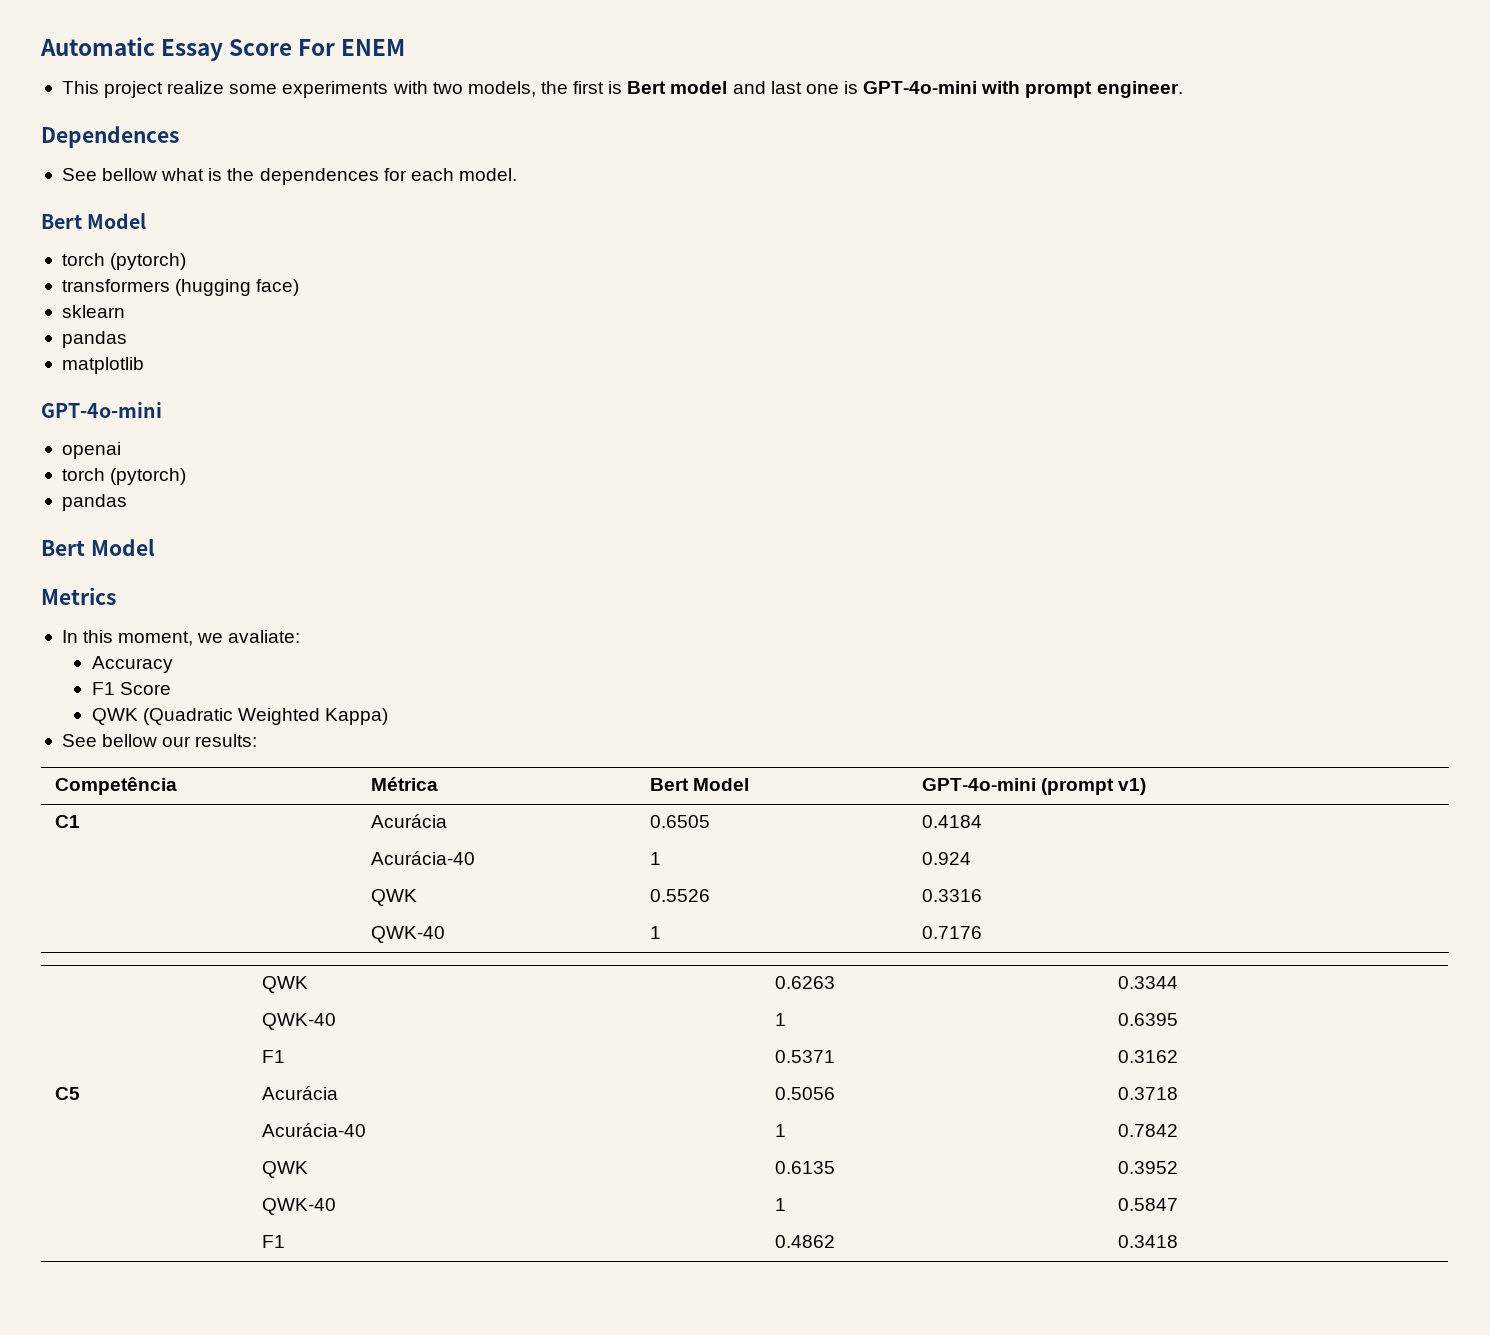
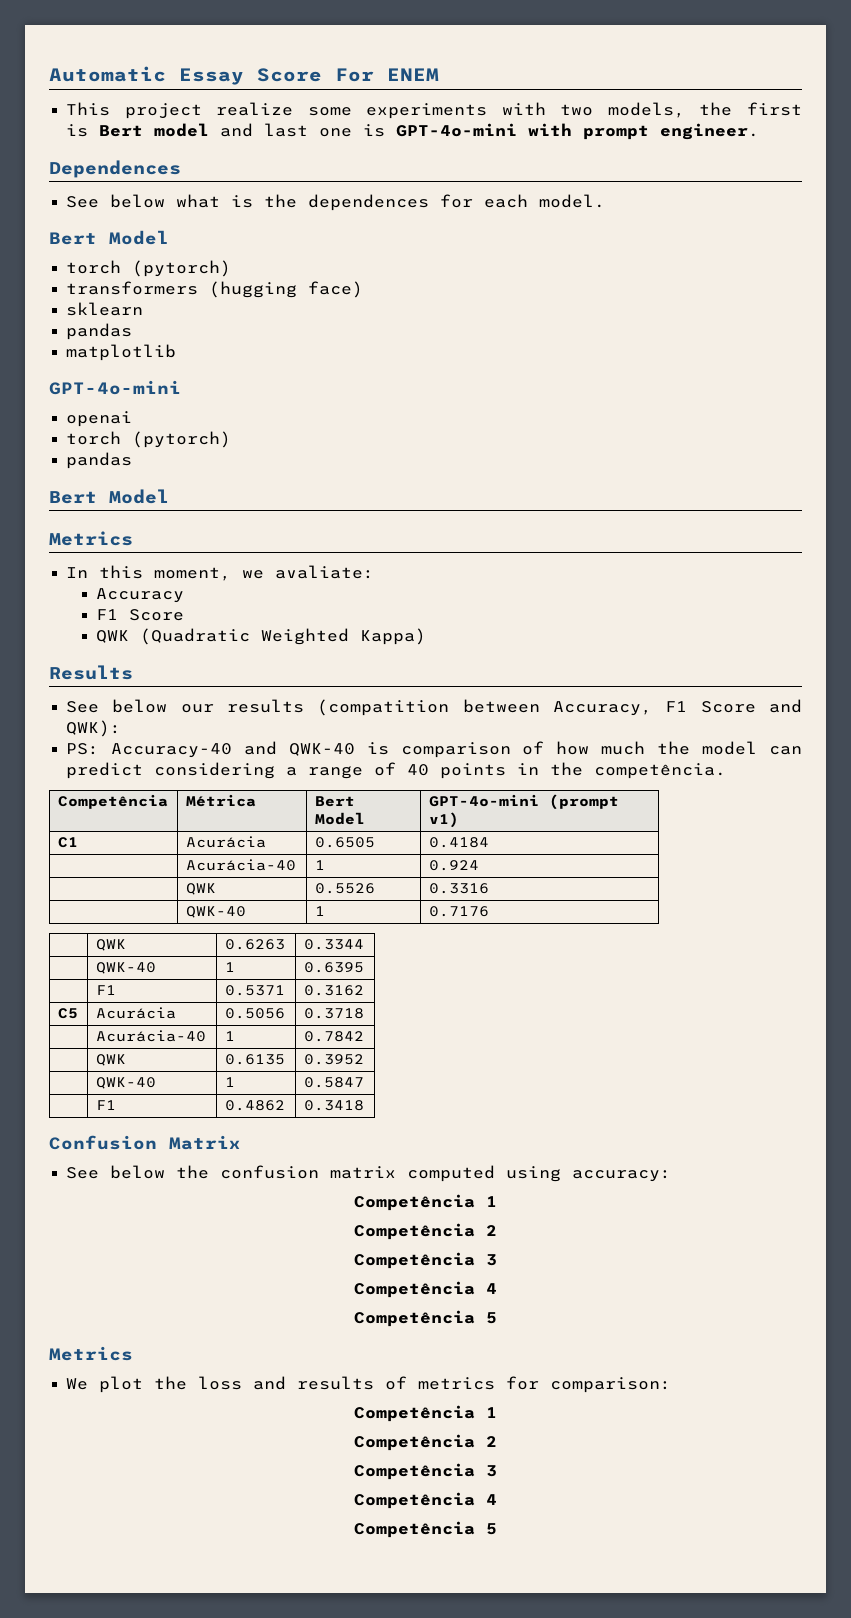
[102,168,158,181] bellow -> [110,194,166,208] below
[61,734,258,747] // See bellow our results: -> [49,665,133,680] [66,699,802,716] [66,720,122,737] [66,741,802,758] [66,762,727,779] // Results // See below our results (compatition between Accuracy, F1 Score and QWK): // PS: Accuracy-40 and QWK-40 is comparison of how much the model can predict considering a range of 40 points in the competência.
(1178, 1241) none -> [49,1135,241,1150] [66,1165,672,1182] [354,1194,497,1211] [354,1223,497,1240] [354,1252,497,1269] [354,1281,497,1298] [354,1310,497,1327] [49,1346,133,1361] [66,1376,672,1393] [354,1405,497,1422] [354,1434,497,1451] [354,1463,497,1480] [354,1492,497,1509] [354,1521,497,1538] // Confusion Matrix // See below the confusion matrix computed using accuracy: // Competência 1 // Competência 2 // Competência 3 // Competência 4 // Competência 5 // Metrics // We plot the loss and results of metrics for comparison: // Competência 1 // Competência 2 // Competência 3 // Competência 4 // Competência 5

